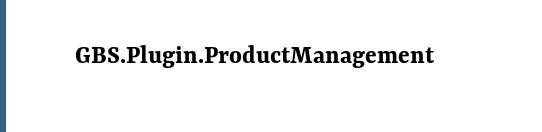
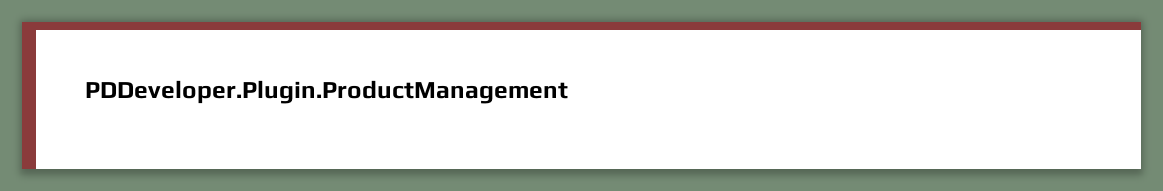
[75,45,435,68] GBS.Plugin.ProductManagement -> [85,80,568,104] PDDeveloper.Plugin.ProductManagement

